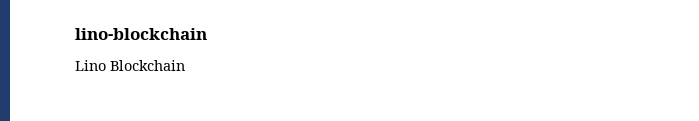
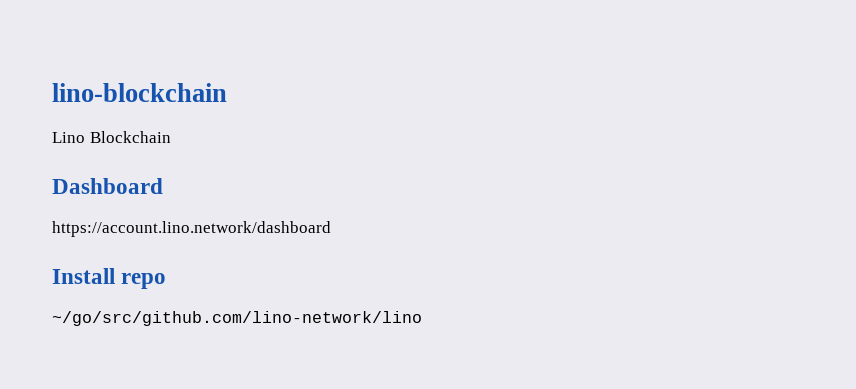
(185, 65) none -> [52,178,163,194] [52,221,331,237] [52,268,167,289] [52,311,422,326] // Dashboard // https://account.lino.network/dashboard // Install repo // ~/go/src/github.com/lino-network/lino

